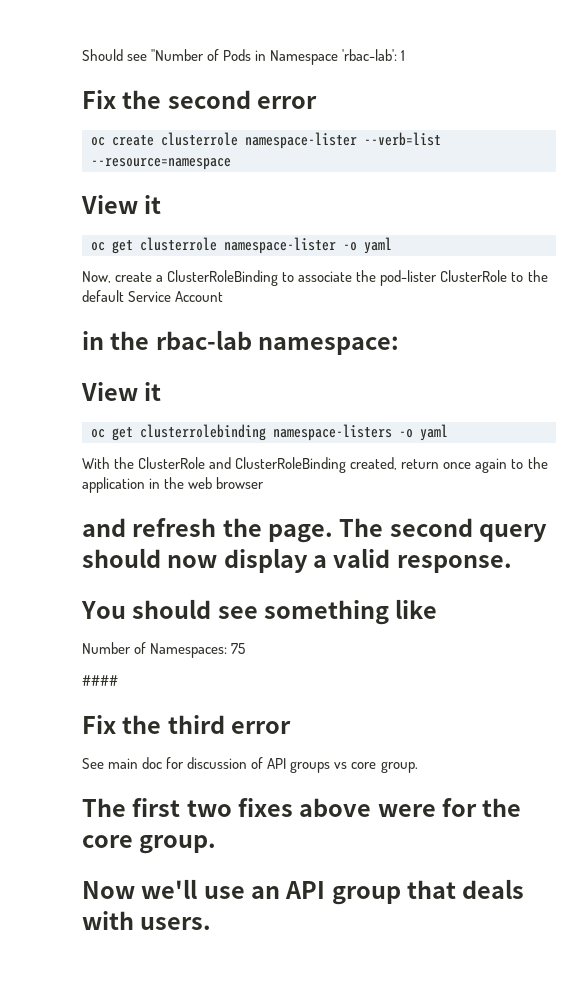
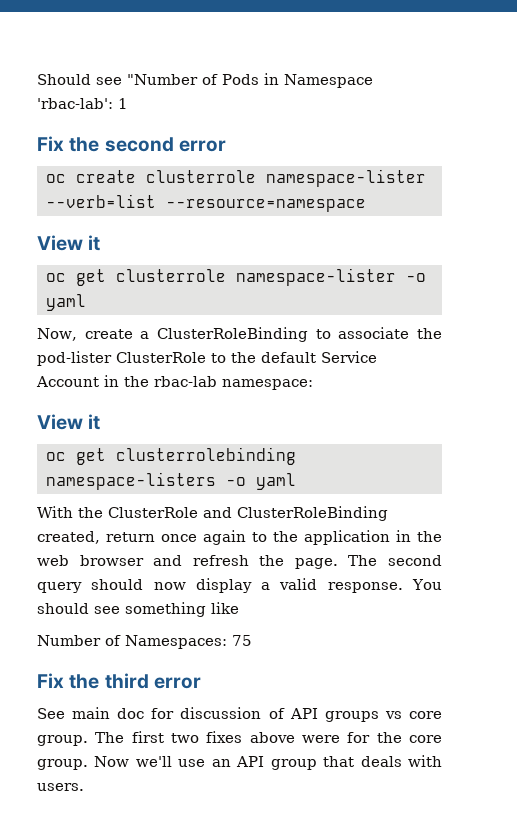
(224, 296) // -> (99, 381) none
(265, 483) // -> (144, 560) none
(512, 564) // -> (403, 587) none
[82,675,118,686] // #### -> (252, 640) none
(418, 767) // -> (88, 740) none
(217, 844) // -> (88, 764) none

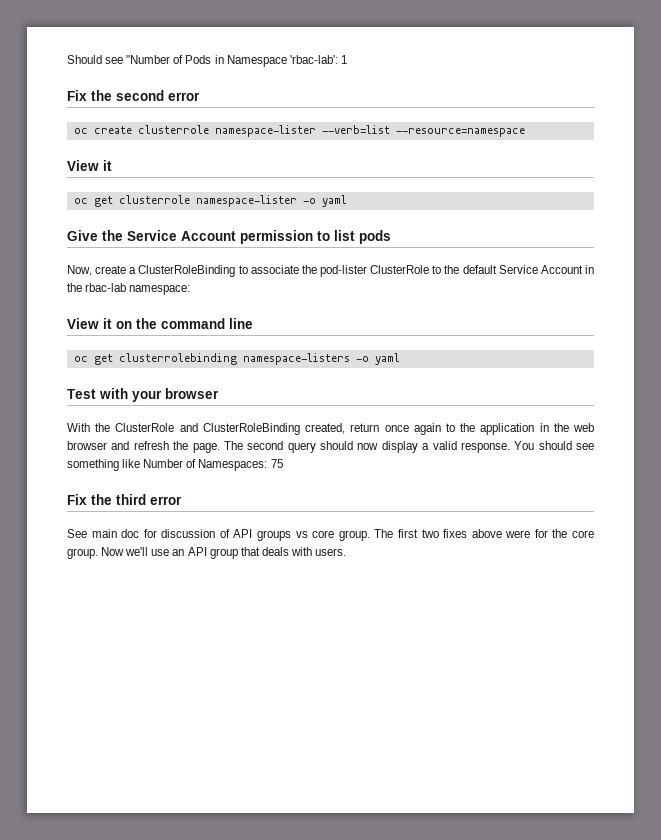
(86, 302) none -> [67,230,391,244] // Give the Service Account permission to list pods
(101, 422) none -> [116,318,253,329] on the command line
(296, 481) none -> [67,388,219,402] // Test with your browser
(239, 608) // -> (141, 463) none

